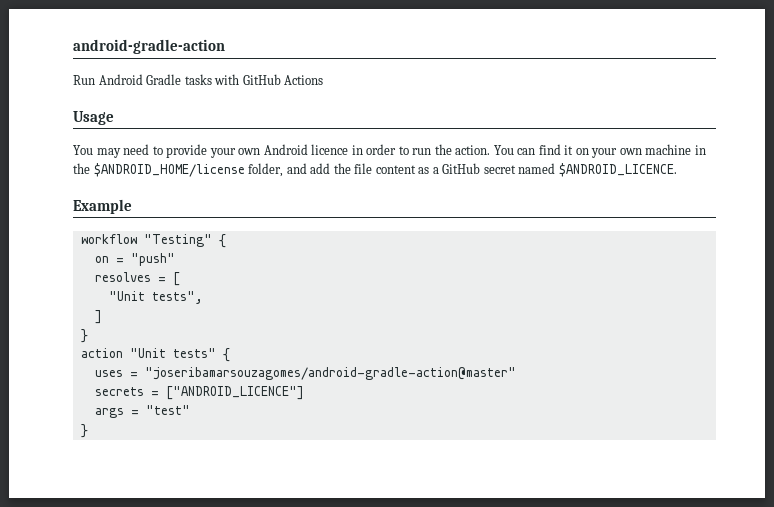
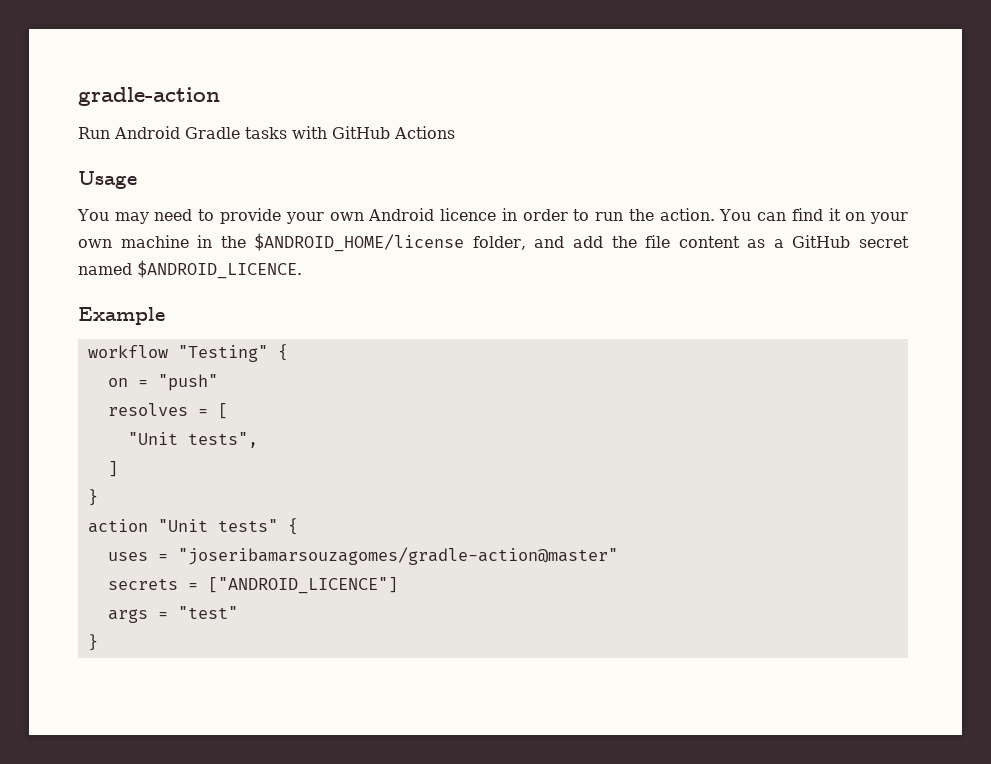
[73,39,225,54] android-gradle-action -> [78,87,220,106] gradle-action
[144,367,516,380] "joseribamarsouzagomes/android-gradle-action@master" -> [177,547,618,565] "joseribamarsouzagomes/gradle-action@master"

